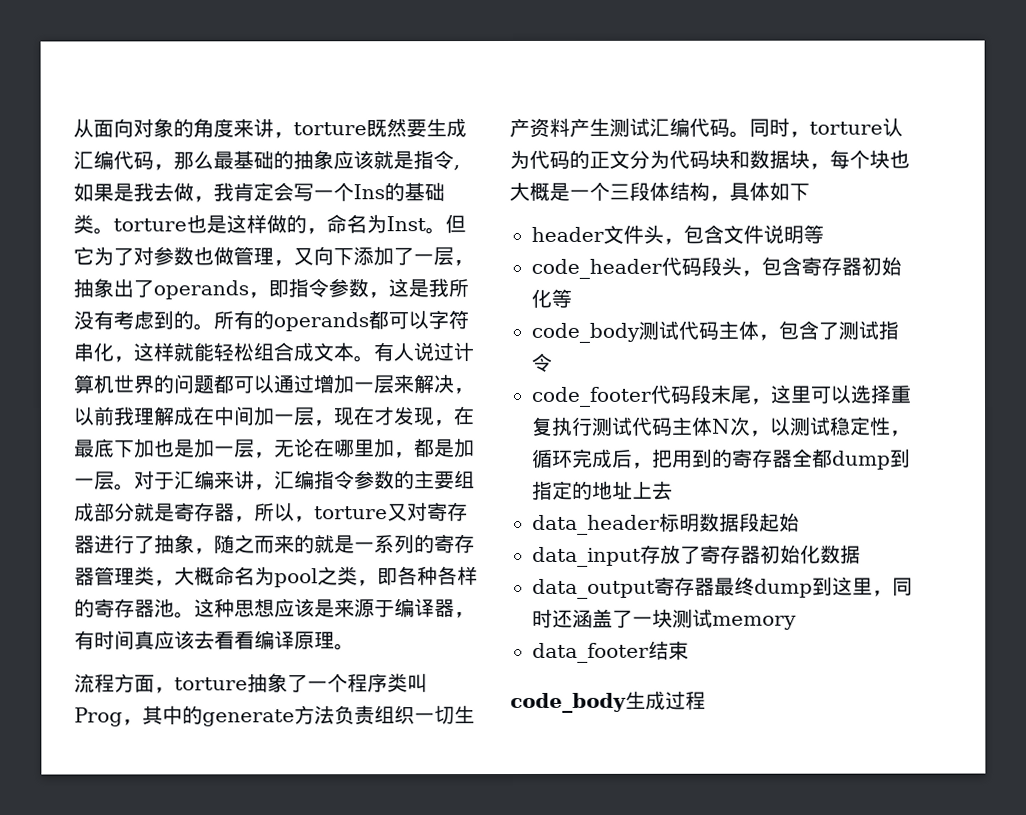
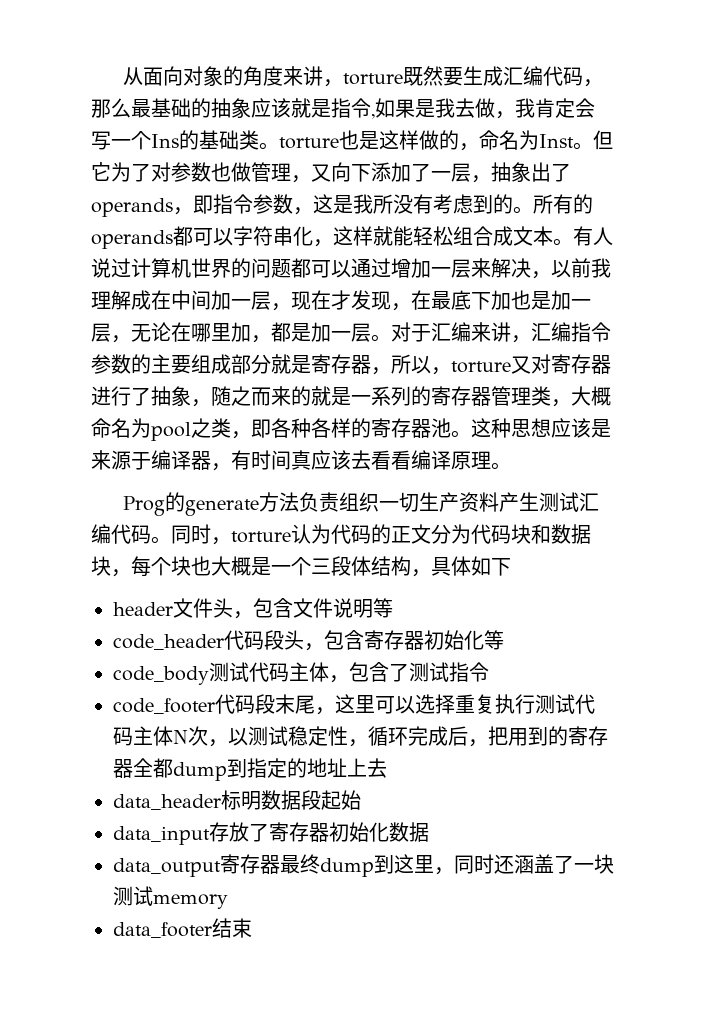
[74,673,428,694] [74,705,183,727] 流程方面，torture抽象了一个程序类叫Prog，其中 -> [122,496,165,516] Prog
[510,690,706,714] // code_body生成过程 -> (252, 928) none

